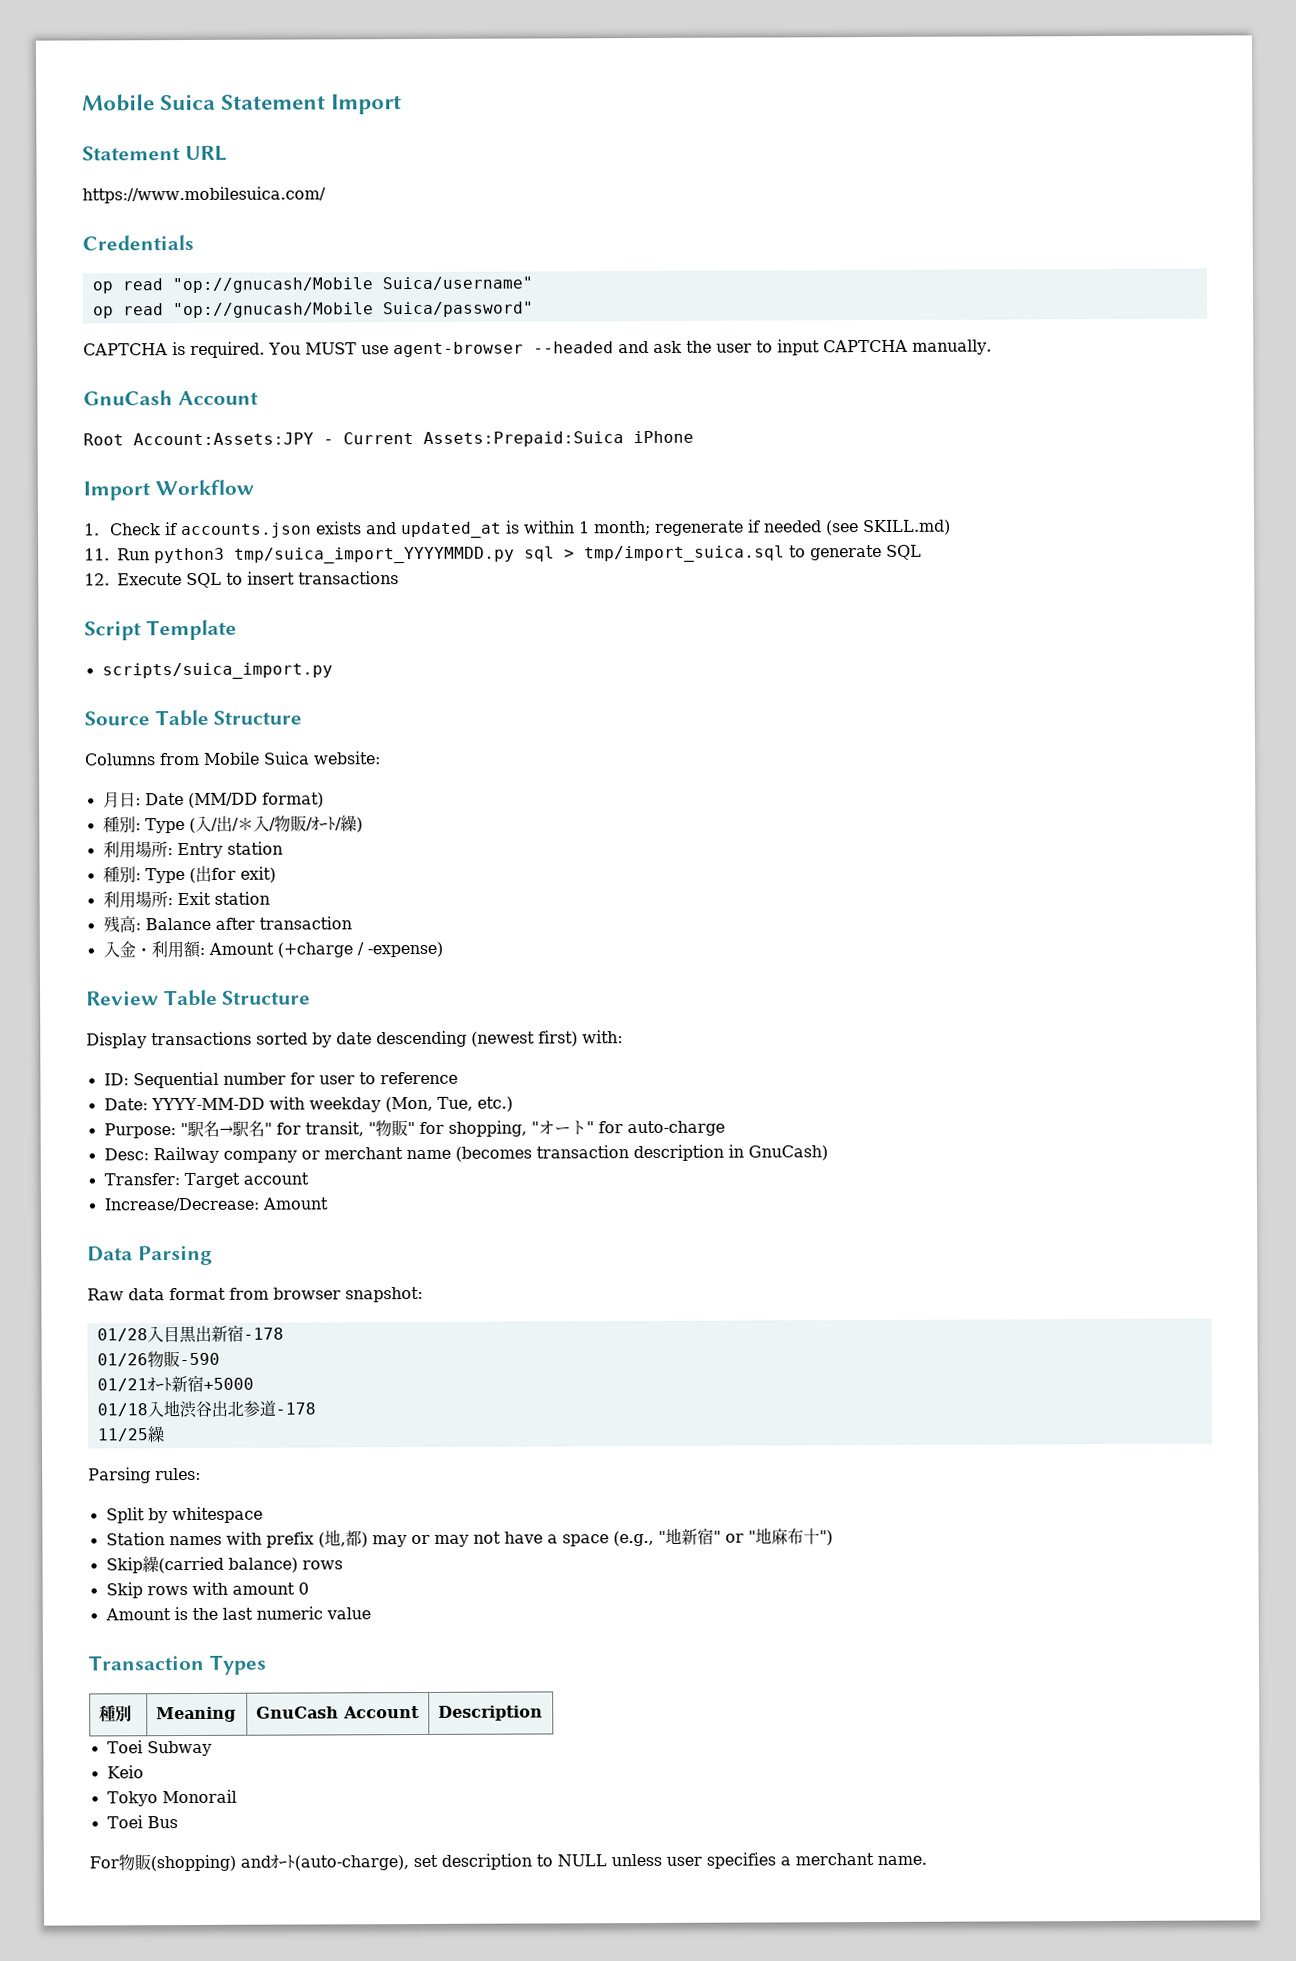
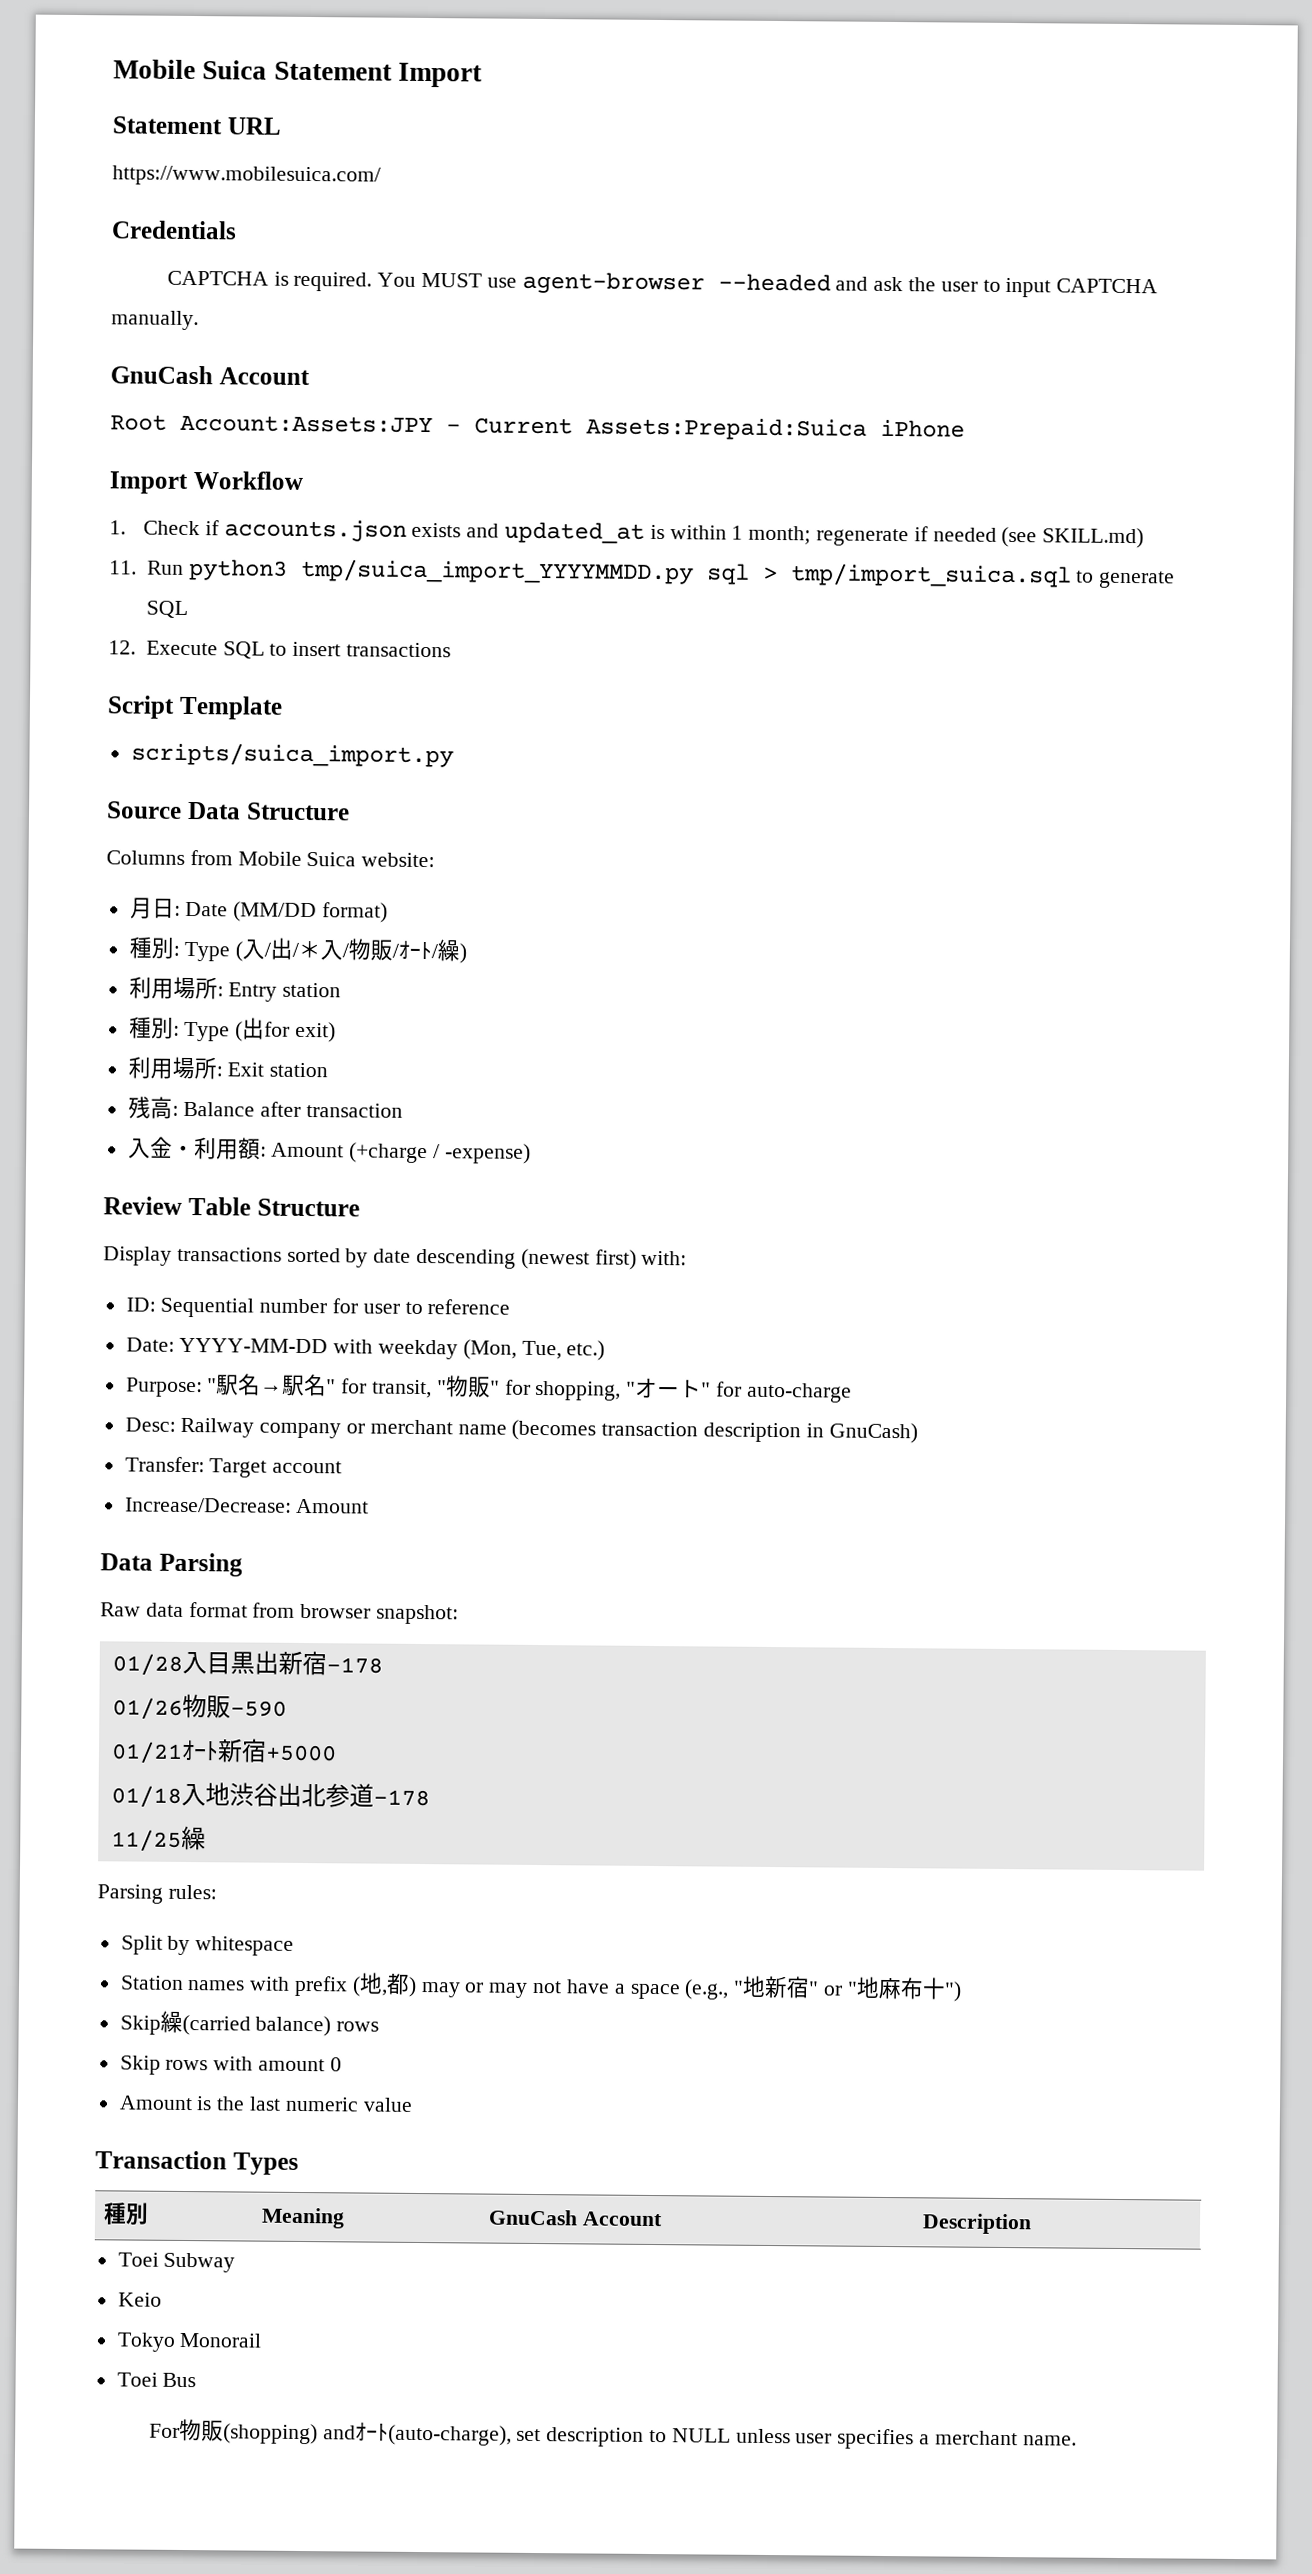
[91,276,533,294] [92,301,534,319] // op read "op://gnucash/Mobile Suica/username" // op read "op://gnucash/Mobile Suica/password" -> (237, 230) none
[154,709,209,727] Table -> [186,801,241,820] Data

